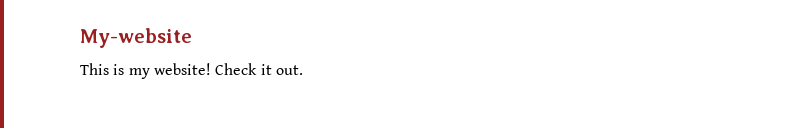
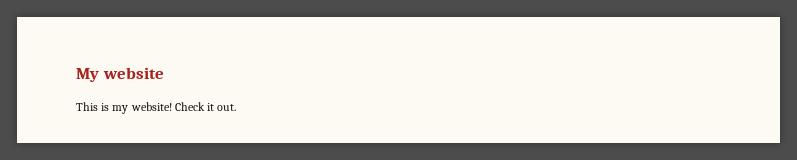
[80,28,192,48] My-website -> [76,67,164,82] My website

